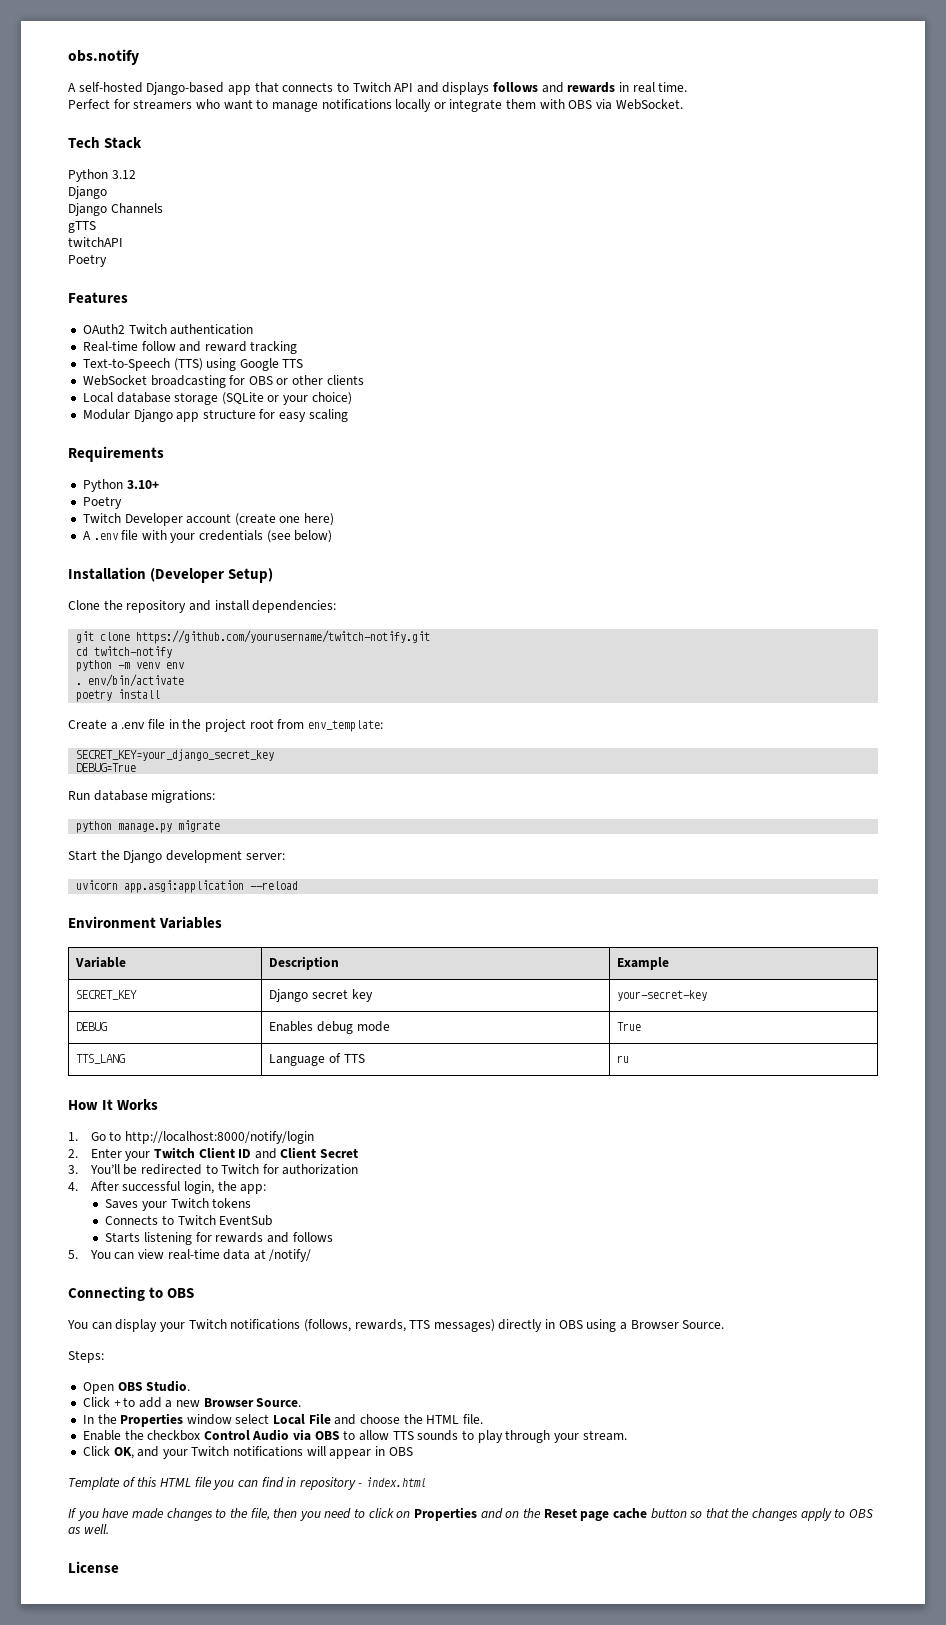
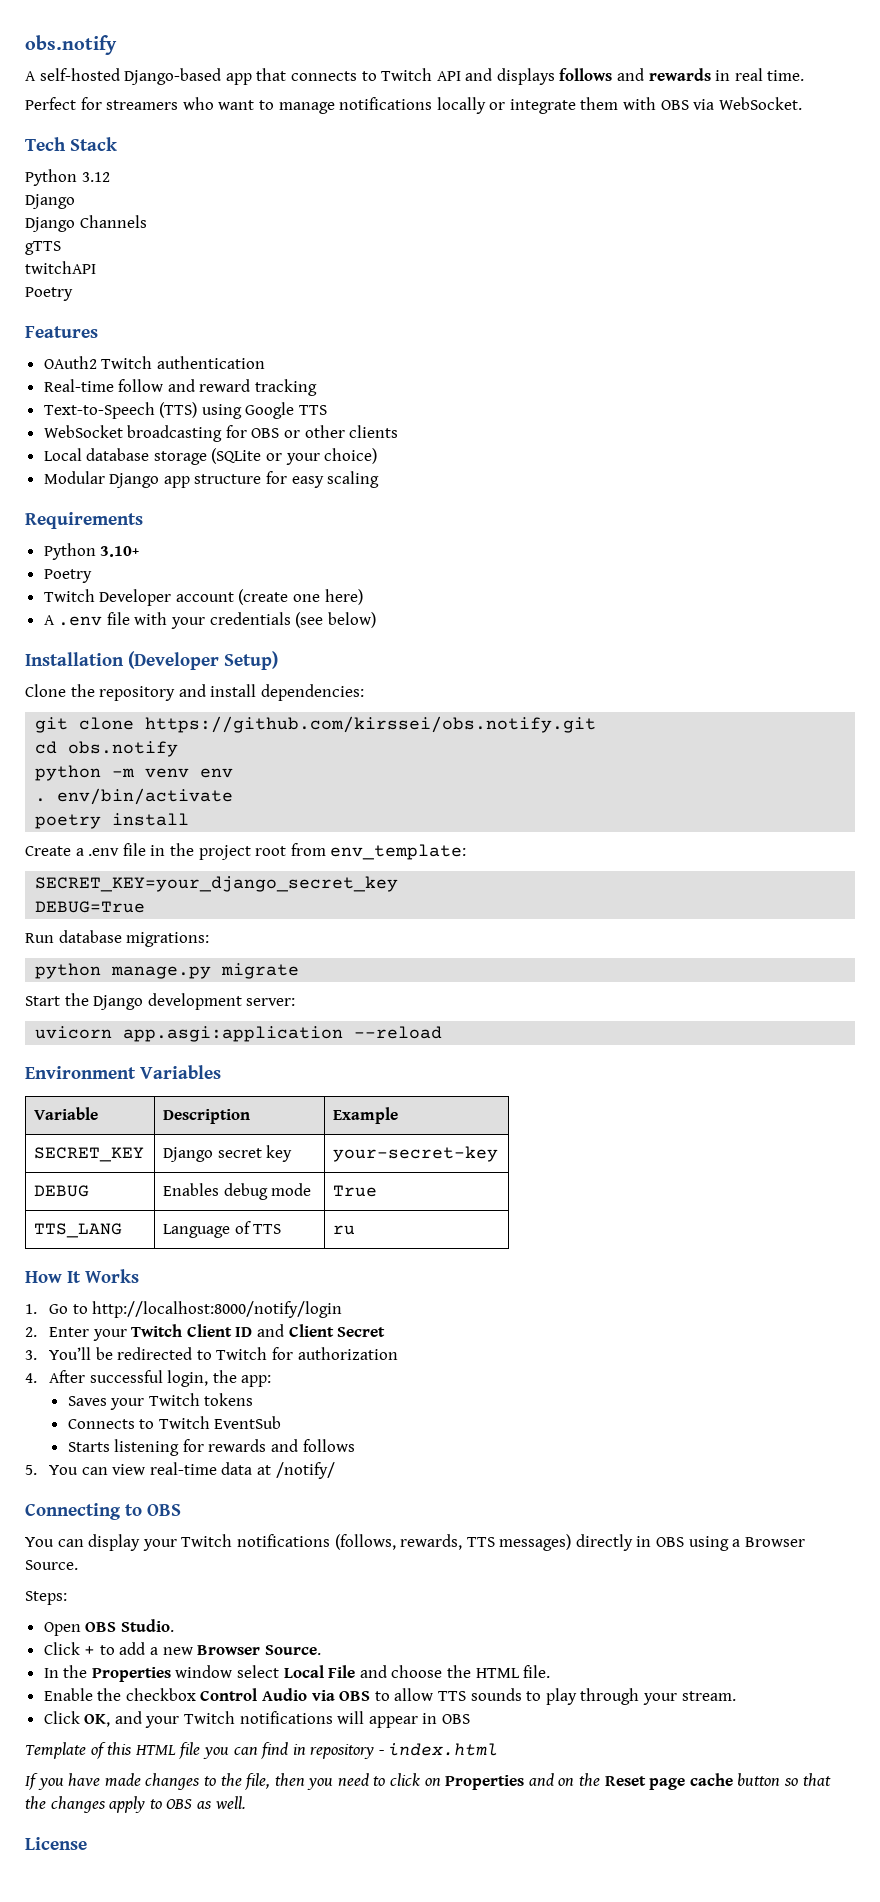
[136,630,431,644] https://github.com/yourusername/twitch-notify.git -> [145,716,597,733] https://github.com/kirssei/obs.notify.git
[94,646,173,658] twitch-notify -> [68,741,179,757] obs.notify

